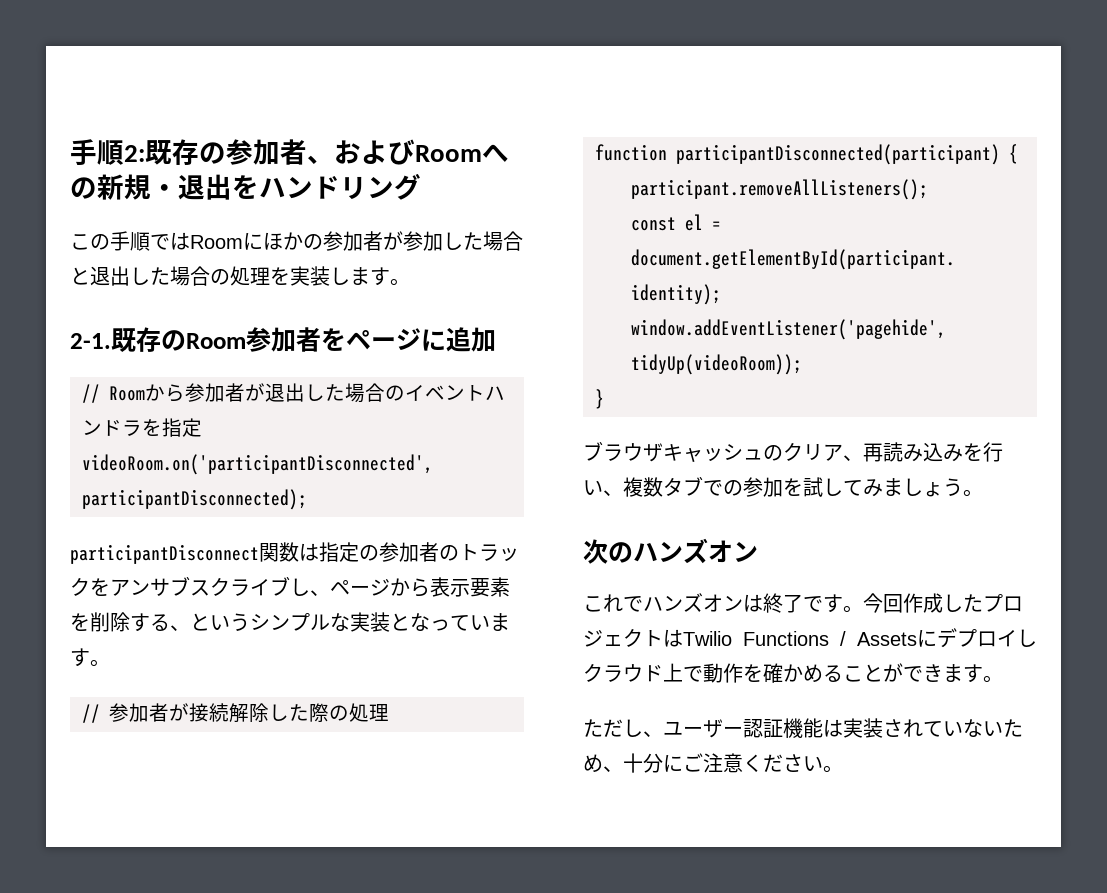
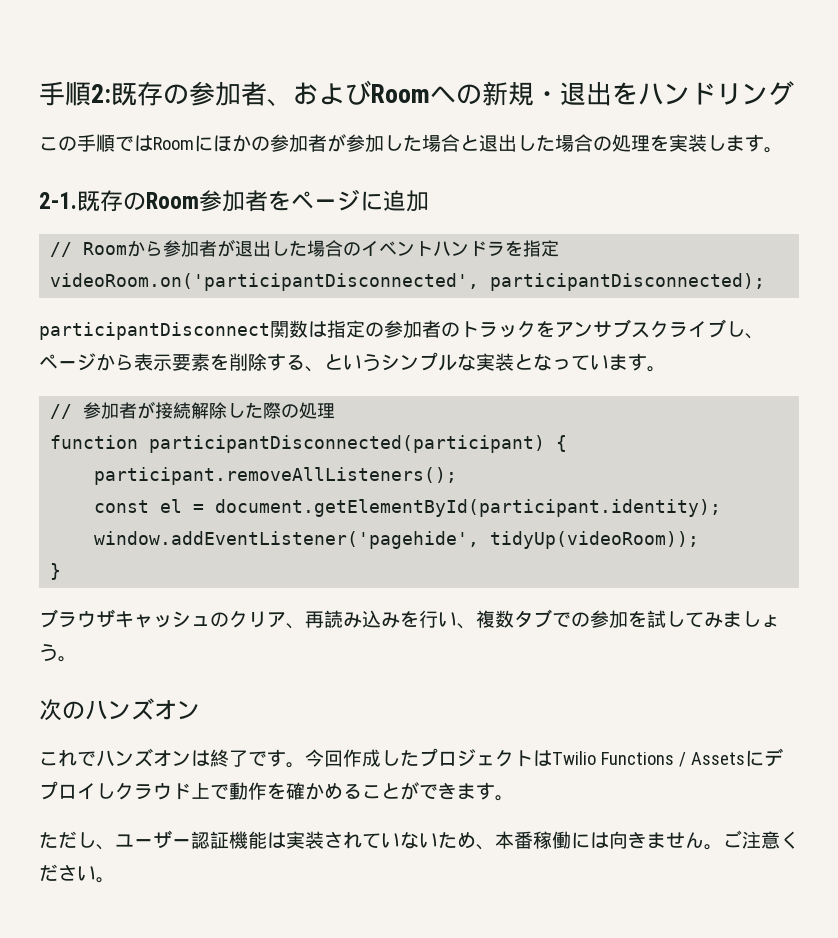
[623,753,683,773] 十分に -> [495,831,723,850] 本番稼働には向きません。

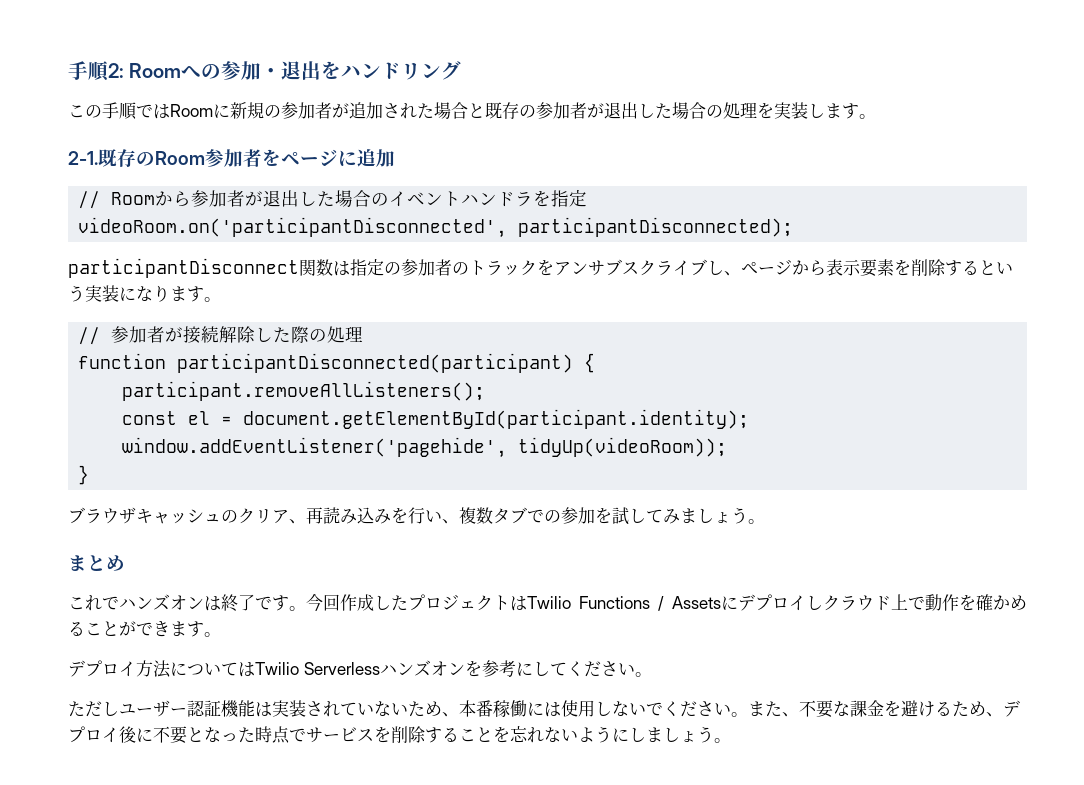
[111,80,534,107] 既存の参加者、およびRoomへの新規 -> [129,61,262,80] Roomへの参加
[213,134,479,152] ほかの参加者が参加した場合と -> [230,102,604,119] 新規の参加者が追加された場合と既存の参加者が
[305,352,609,372] 、というシンプルな実装となってい -> [979,260,1013,275] [68,285,170,302] という実装になり
[39,698,200,721] 次のハンズオン -> [68,555,125,571] まとめ
(514, 798) none -> [68,660,652,678] // デプロイ方法についてはTwilio Serverlessハンズオンを参考にしてください。
[96,844,115,850] 、 -> (119, 708) none
[609,830,799,850] [39,864,96,882] 向きません。ご注意ください -> [561,700,1020,718] [68,726,714,744] 使用しないでください。また、不要な課金を避けるため、デプロイ後に不要となった時点でサービスを削除することを忘れないようにしましょう

